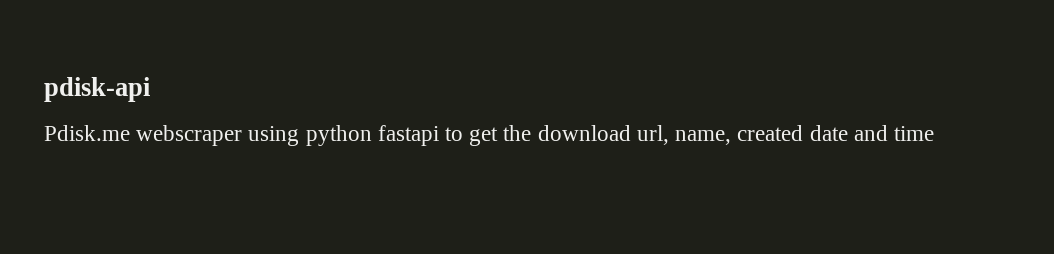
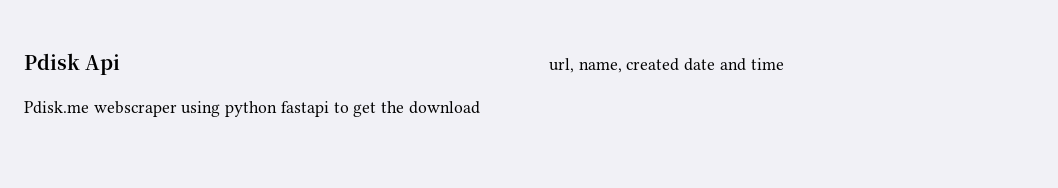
[44,77,150,102] pdisk-api -> [24,53,121,75] Pdisk Api

